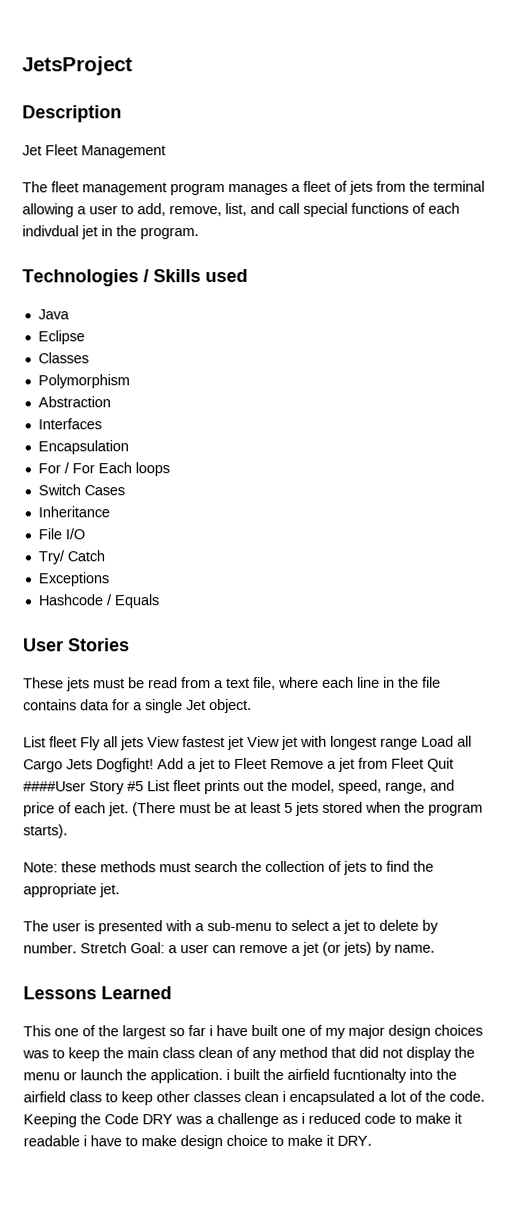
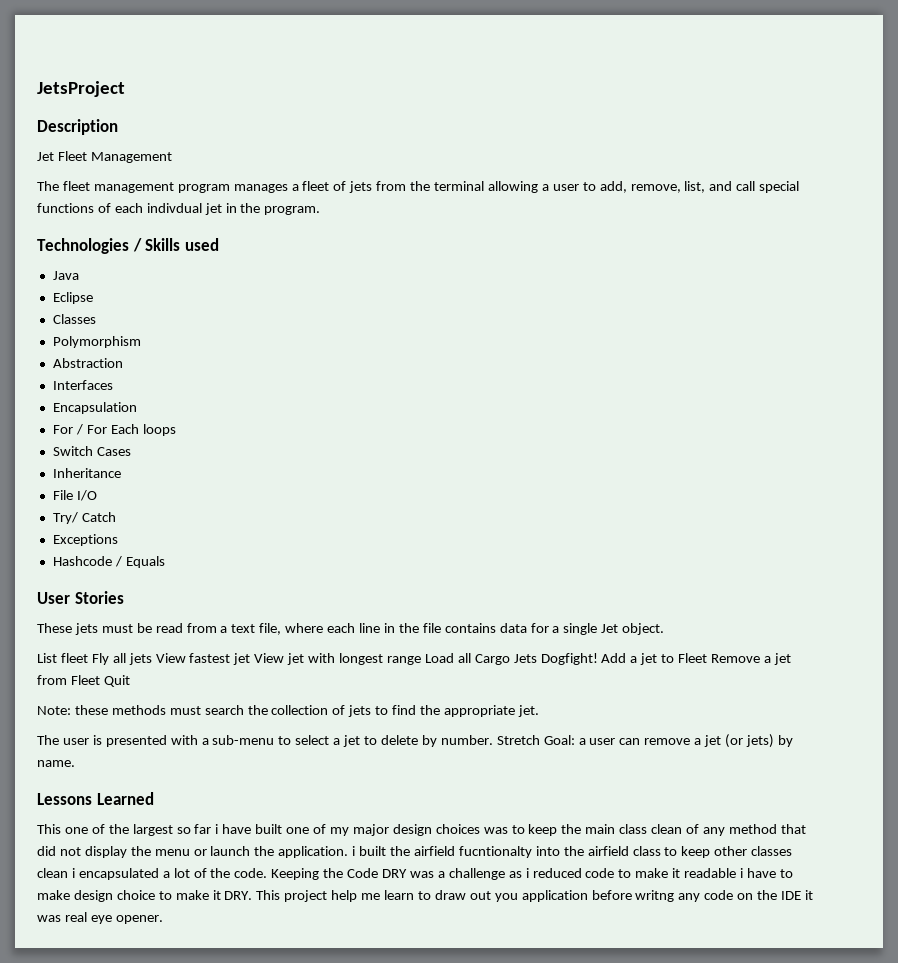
[23,779,455,795] [23,801,483,817] [23,824,68,839] ####User Story #5 List fleet prints out the model, speed, range, and price of each jet. (There must be at least 5 jets stored when the program starts). -> (130, 681) none
(372, 1140) none -> [256,890,813,902] [37,912,163,924] This project help me learn to draw out you application before writng any code on the IDE it was real eye opener.

